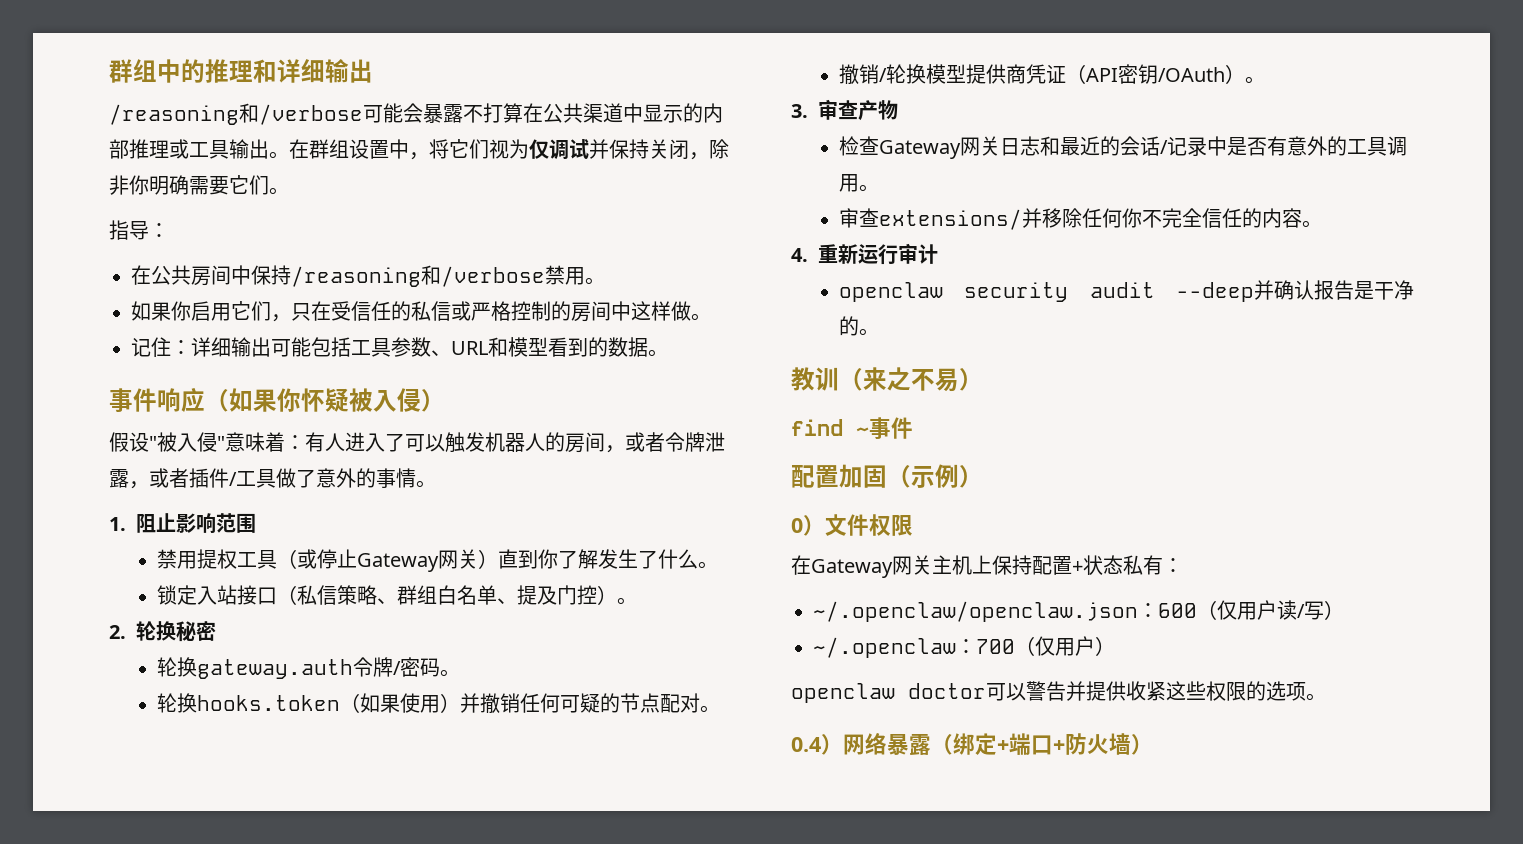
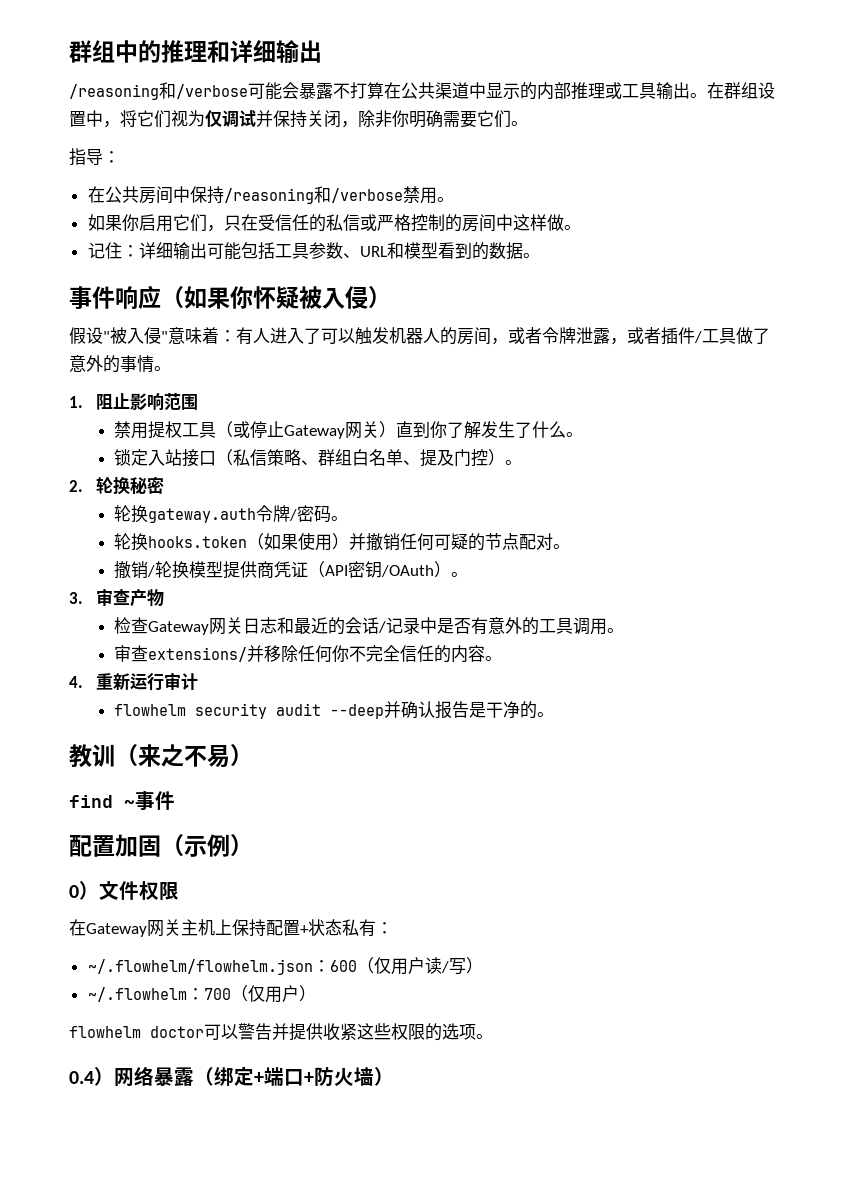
[838,282,943,302] openclaw -> [114,704,187,716] flowhelm
[813,601,1138,622] ~/.openclaw/openclaw.json -> [87,959,313,975] ~/.flowhelm/flowhelm.json
[813,637,956,658] ~/.openclaw -> [87,987,187,1002] ~/.flowhelm
[791,683,895,703] openclaw -> [69,1026,141,1038] flowhelm

